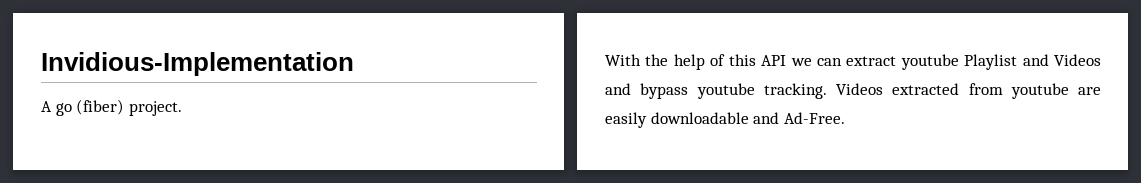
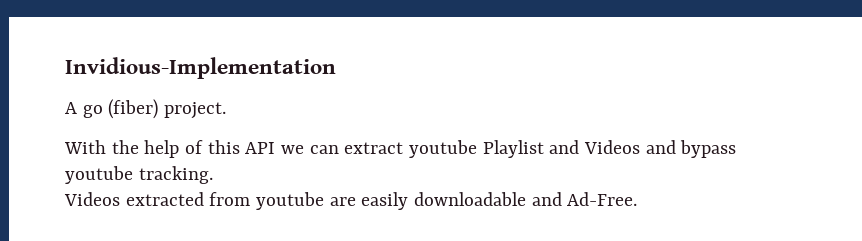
(827, 91) none -> (213, 175) //

